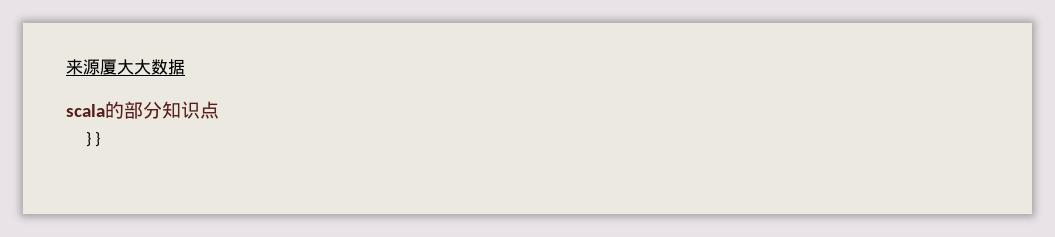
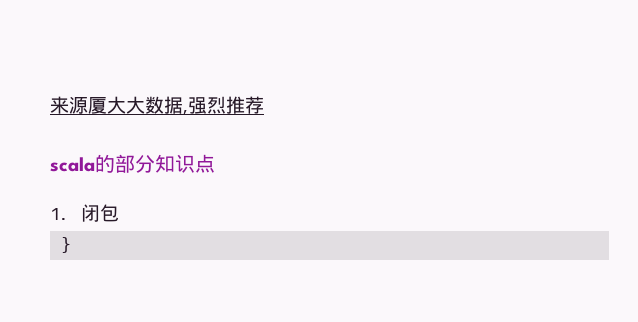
(185, 67) none -> [183,96,264,115] ,强烈推荐
[85,132,101,147] // } } -> [50,204,119,222] [61,237,72,253] // 1.闭包 // }

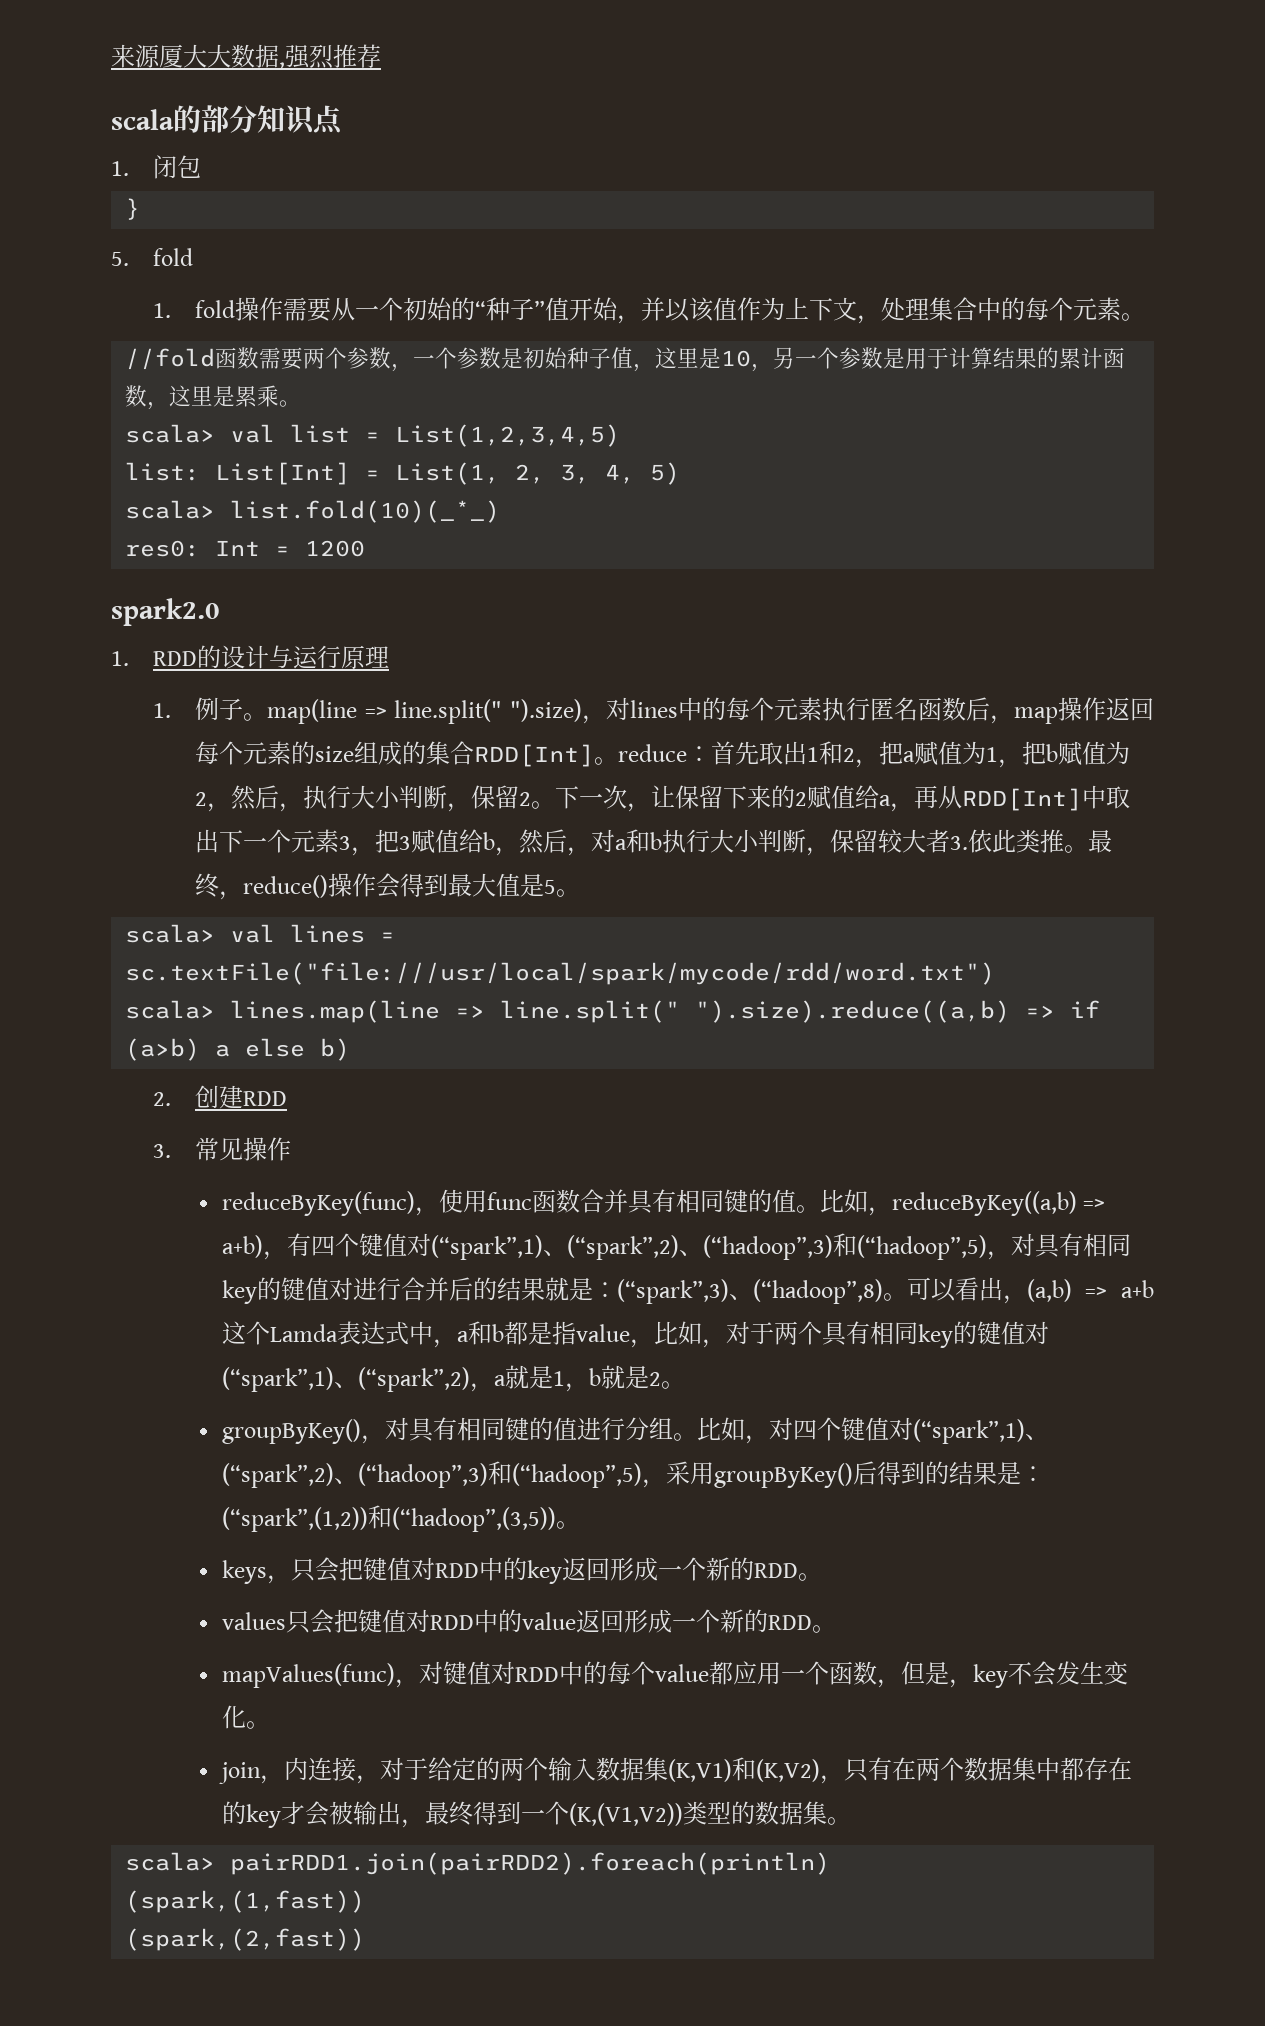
(72, 245) none -> [111,248,194,266] [153,297,1146,324] [125,347,1126,372] [125,385,302,410] [125,424,621,447] [125,462,681,485] [125,500,501,523] [125,540,366,557] [111,598,220,626] [111,645,390,669] [153,697,1154,724] [195,741,1131,768] [195,785,1131,812] [195,829,1113,856] [195,873,581,900] [125,924,396,943] [125,962,996,985] [125,1000,1101,1023] [125,1038,351,1061] [153,1085,288,1109] [153,1137,292,1161] [221,1189,1105,1216] [221,1233,1131,1260] [221,1277,1154,1304] [221,1321,1049,1348] [221,1365,685,1392] [221,1417,1049,1444] [221,1461,1045,1488] [221,1505,580,1532] [221,1557,822,1584] [221,1609,836,1634] [221,1661,1128,1688] [221,1705,270,1729] [218,1757,1132,1784] [221,1801,851,1828] [125,1852,831,1875] [125,1890,366,1913] [125,1928,366,1951] // 5. fold // 1. fold操作需要从一个初始的“种子”值开始，并以该值作为上下文，处理集合中的每个元素。 // //fold函数需要两个参数，一个参数是初始种子值，这里是10，另一个参数是用于计算结果的累计函数，这里是累乘。 // scala> val list = List(1,2,3,4,5) // list: List[Int] = List(1, 2, 3, 4, 5) // scala> list.fold(10)(_*_) // res0: Int = 1200 // spark2.0 // 1. RDD的设计与运行原理 // 1.例子。map(line => line.split(" ").size)，对lines中的每个元素执行匿名函数后，map操作返回每个元素的size组成的集合RDD[Int]。reduce：首先取出1和2，把a赋值为1，把b赋值为2，然后，执行大小判断，保留2。下一次，让保留下来的2赋值给a，再从RDD[Int]中取出下一个元素3，把3赋值给b，然后，对a和b执行大小判断，保留较大者3.依此类推。最终，reduce()操作会得到最大值是5。 // scala> val lines = sc.textFile("file:///usr/local/spark/mycode/rdd/word.txt") // scala> lines.map(line => line.split(" ").size).reduce((a,b) => if (a>b) a else b) // 2.创建RDD // 3.常见操作 // reduceByKey(func)，使用func函数合并具有相同键的值。比如，reduceByKey((a,b) => a+b)，有四个键值对(“spark”,1)、(“spark”,2)、(“hadoop”,3)和(“hadoop”,5)，对具有相同key的键值对进行合并后的结果就是：(“spark”,3)、(“hadoop”,8)。可以看出，(a,b) => a+b这个Lamda表达式中，a和b都是指value，比如，对于两个具有相同key的键值对(“spark”,1)、(“spark”,2)，a就是1，b就是2。 // groupByKey()，对具有相同键的值进行分组。比如，对四个键值对(“spark”,1)、(“spark”,2)、(“hadoop”,3)和(“hadoop”,5)，采用groupByKey()后得到的结果是：(“spark”,(1,2))和(“hadoop”,(3,5))。 // keys，只会把键值对RDD中的key返回形成一个新的RDD。 // values只会把键值对RDD中的value返回形成一个新的RDD。 // mapValues(func)，对键值对RDD中的每个value都应用一个函数，但是，key不会发生变化。 // join，内连接，对于给定的两个输入数据集(K,V1)和(K,V2)，只有在两个数据集中都存在的key才会被输出，最终得到一个(K,(V1,V2))类型的数据集。 // scala> pairRDD1.join(pairRDD2).foreach(println) // (spark,(1,fast)) // (spark,(2,fast))

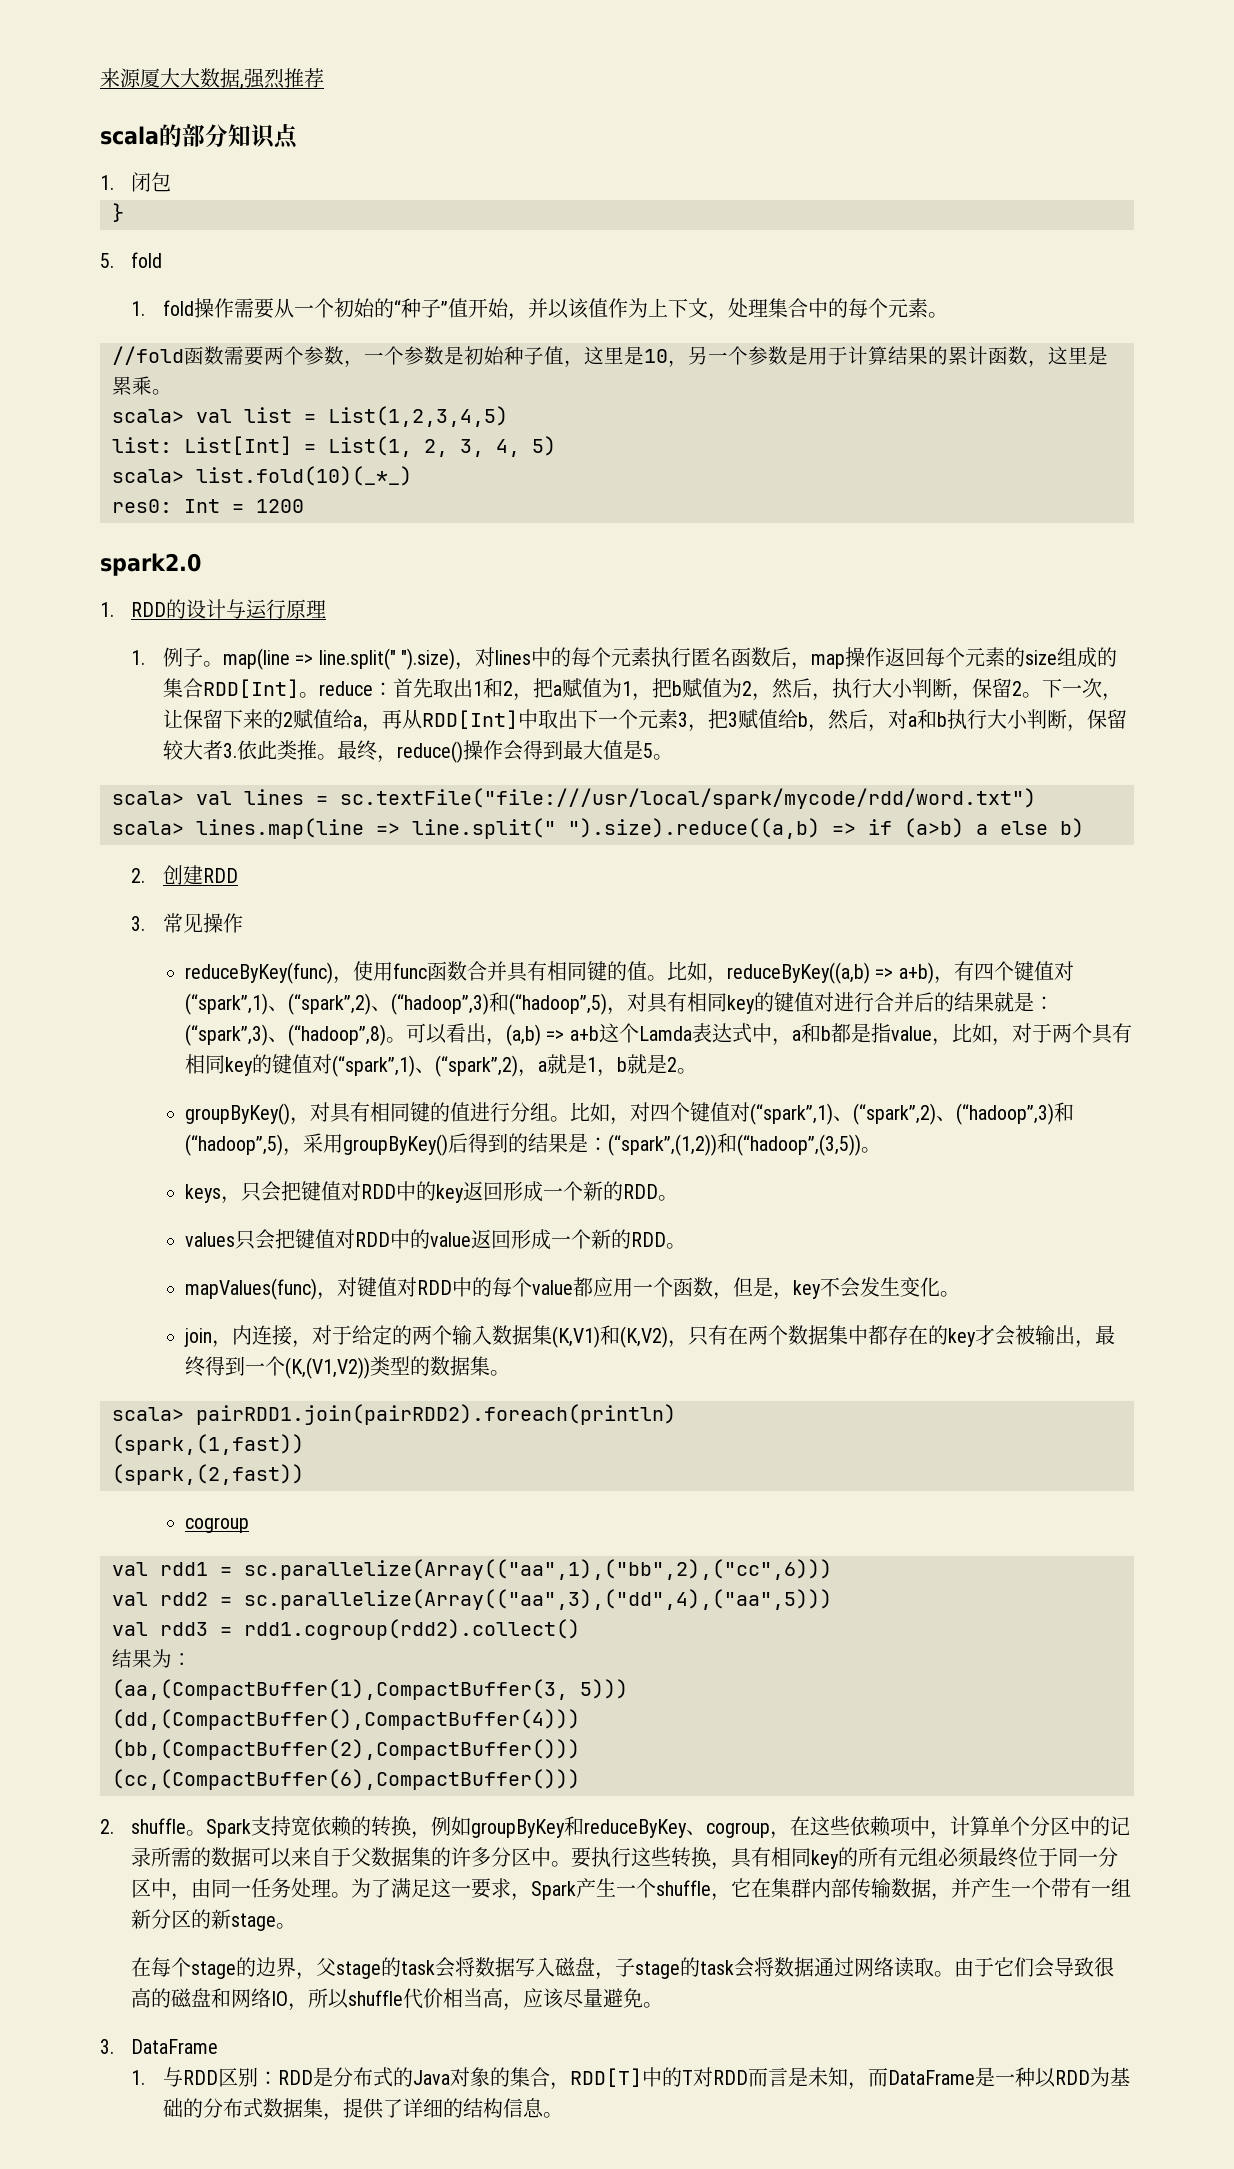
(366, 1939) none -> [184,1517,249,1533] [112,1559,832,1580] [112,1589,832,1610] [112,1619,580,1640] [112,1649,192,1668] [112,1679,628,1700] [112,1709,580,1730] [112,1739,580,1760] [112,1769,580,1790] [100,1816,1131,1839] [131,1847,1119,1870] [131,1878,1132,1901] [131,1909,297,1931] [131,1957,1115,1980] [131,1988,664,2011] [100,2039,219,2054] [131,2067,1130,2090] [162,2098,563,2121] // cogroup // val rdd1 = sc.parallelize(Array(("aa",1),("bb",2),("cc",6))) // val rdd2 = sc.parallelize(Array(("aa",3),("dd",4),("aa",5))) // val rdd3 = rdd1.cogroup(rdd2).collect() // 结果为： // (aa,(CompactBuffer(1),CompactBuffer(3, 5))) // (dd,(CompactBuffer(),CompactBuffer(4))) // (bb,(CompactBuffer(2),CompactBuffer())) // (cc,(CompactBuffer(6),CompactBuffer())) // 2. shuffle。Spark支持宽依赖的转换，例如groupByKey和reduceByKey、cogroup，在这些依赖项中，计算单个分区中的记录所需的数据可以来自于父数据集的许多分区中。要执行这些转换，具有相同key的所有元组必须最终位于同一分区中，由同一任务处理。为了满足这一要求，Spark产生一个shuffle，它在集群内部传输数据，并产生一个带有一组新分区的新stage。 // 在每个stage的边界，父stage的task会将数据写入磁盘，子stage的task会将数据通过网络读取。由于它们会导致很高的磁盘和网络IO，所以shuffle代价相当高，应该尽量避免。 // 3. DataFrame // 1.与RDD区别：RDD是分布式的Java对象的集合，RDD[T]中的T对RDD而言是未知，而DataFrame是一种以RDD为基础的分布式数据集，提供了详细的结构信息。

